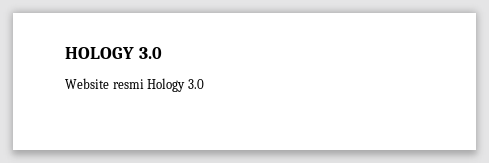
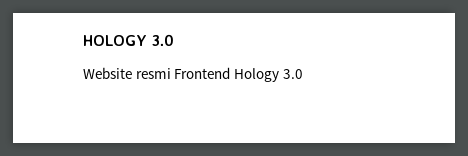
(144, 84) none -> [174,67,231,79] Frontend

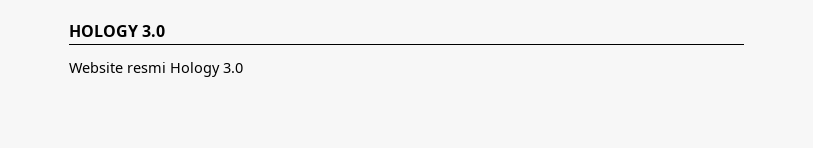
[174,67,231,79] Frontend -> (166, 67) none

